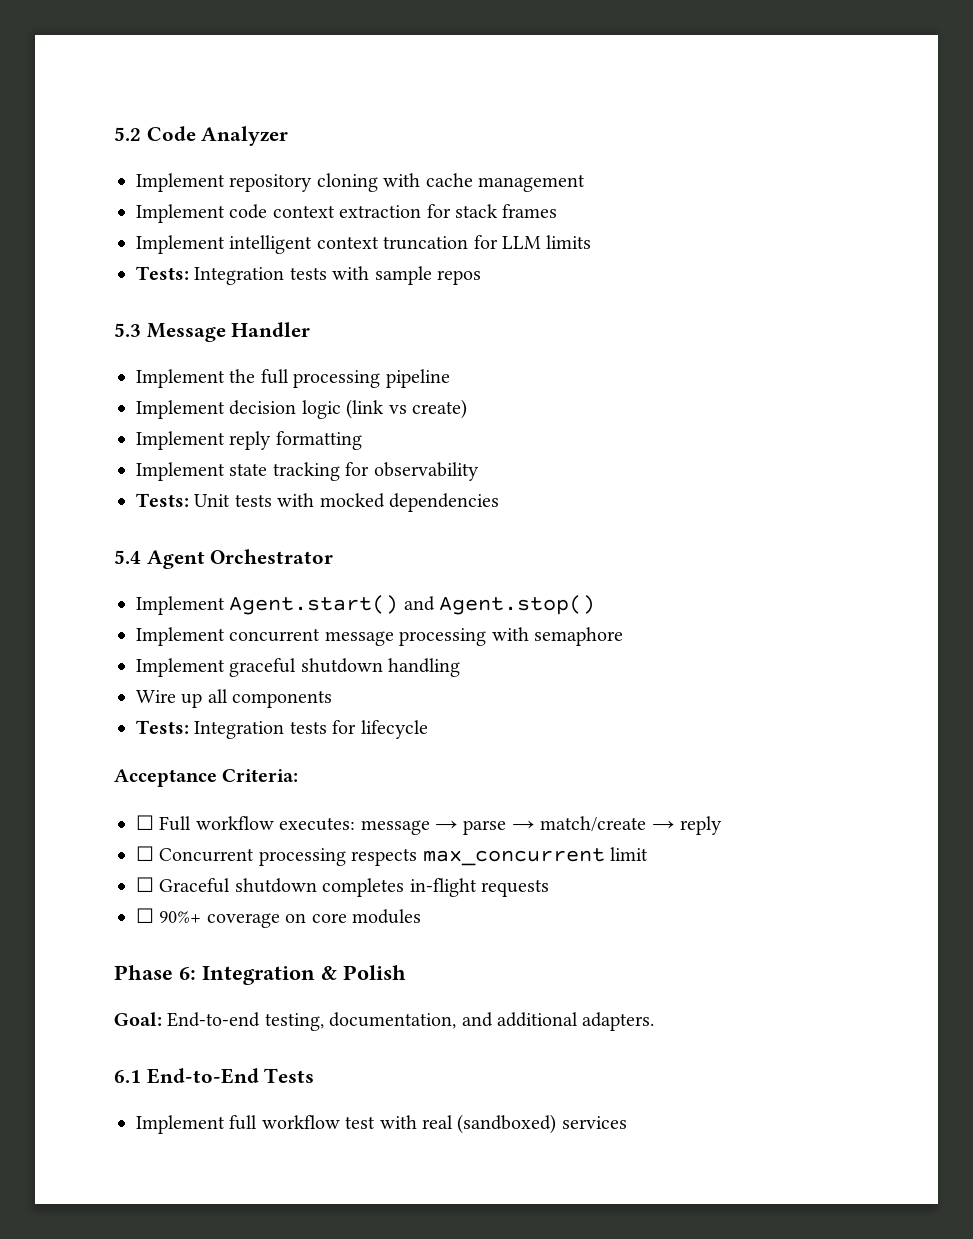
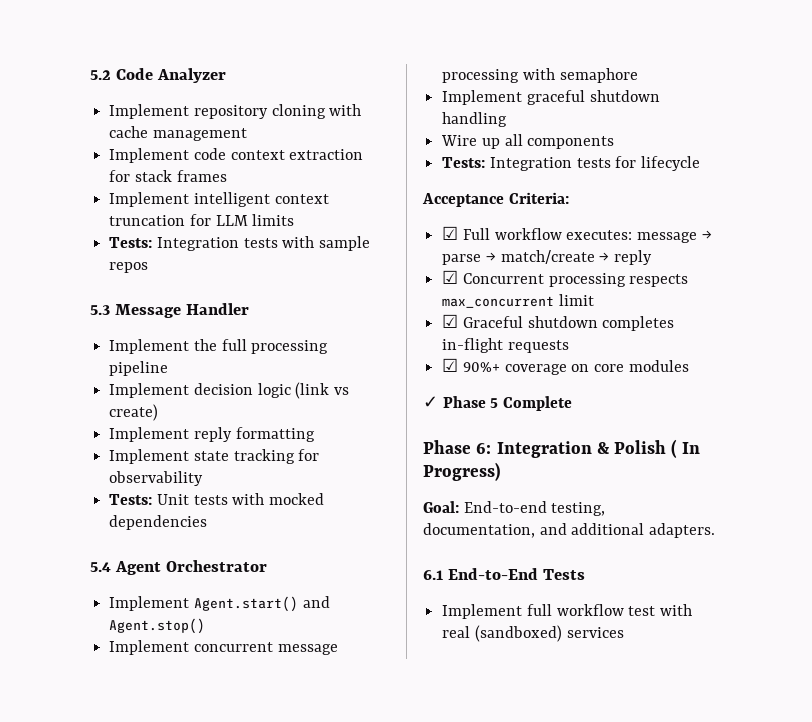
[136,815,154,830] ☐ -> [442,226,459,240] ☑
[136,846,154,861] ☐ -> [442,270,459,284] ☑
[136,877,154,892] ☐ -> [442,314,459,328] ☑
[136,908,154,923] ☐ -> [442,358,459,372] ☑
(421, 916) none -> [423,396,573,411] // ✓ Phase 5 Complete
(406, 972) none -> [671,439,700,458] [423,462,500,481] ( In Progress)

